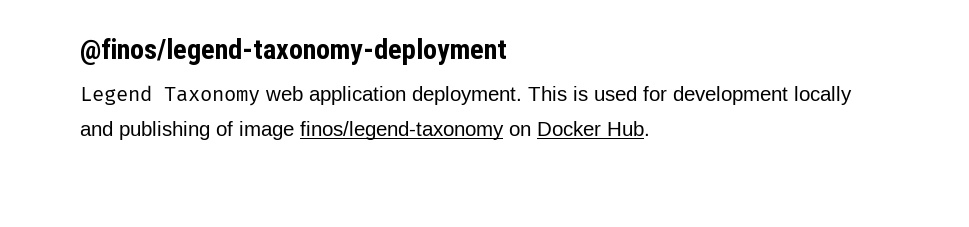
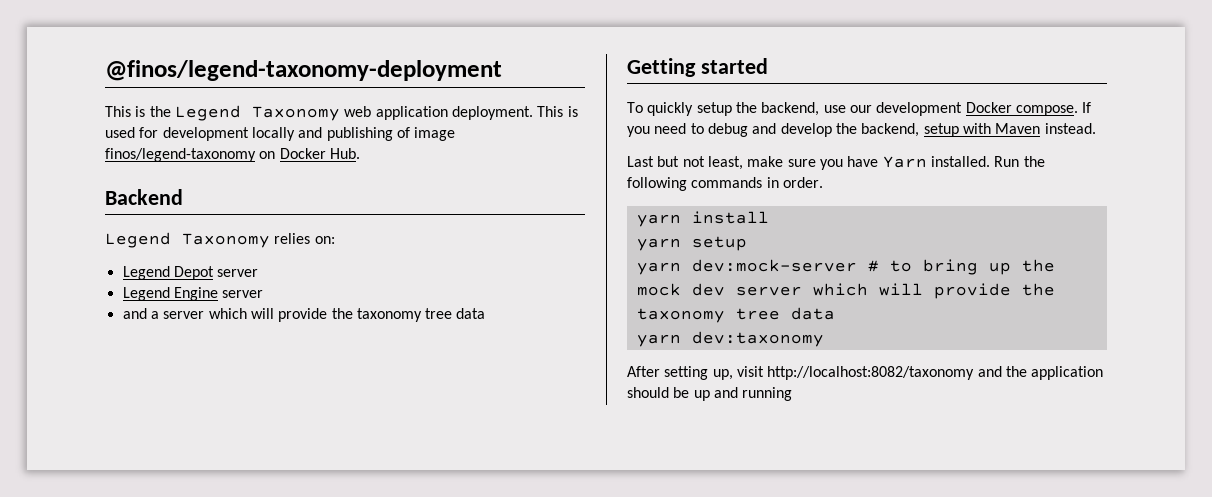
(507, 51) none -> [105,106,171,117] This is the
(650, 128) none -> [105,189,183,205] [105,232,335,248] [122,266,259,280] [122,287,264,301] [122,308,486,322] [627,58,768,77] [627,102,1092,116] [627,123,1096,137] [627,156,1045,170] [627,177,823,191] [636,211,769,227] [636,236,747,251] [636,259,1055,275] [636,283,1055,299] [636,307,835,323] [636,331,824,347] [627,366,1104,380] [627,387,793,401] // Backend // Legend Taxonomy relies on: // Legend Depot server // Legend Engine server // and a server which will provide the taxonomy tree data // Getting started // To quickly setup the backend, use our development Docker compose. If you need to debug and develop the backend, setup with Maven instead. // Last but not least, make sure you have Yarn installed. Run the following commands in order. // yarn install // yarn setup // yarn dev:mock-server # to bring up the mock dev server which will provide the taxonomy tree data // yarn dev:taxonomy // After setting up, visit http://localhost:8082/taxonomy and the application should be up and running

